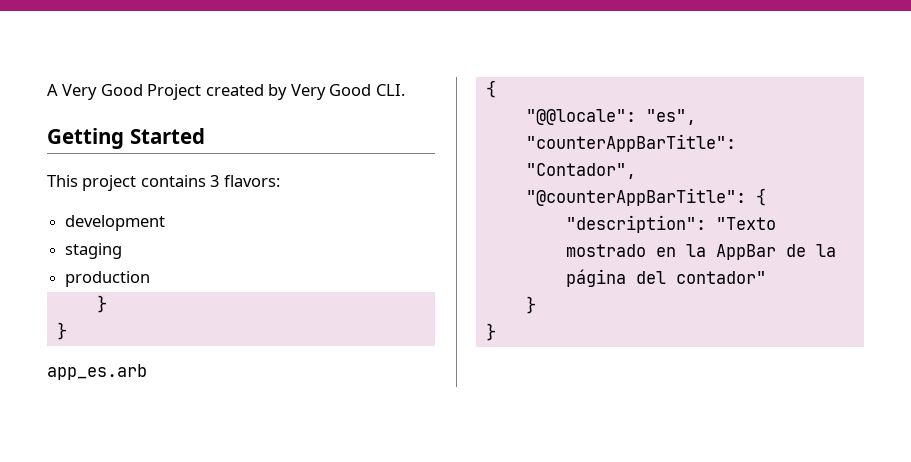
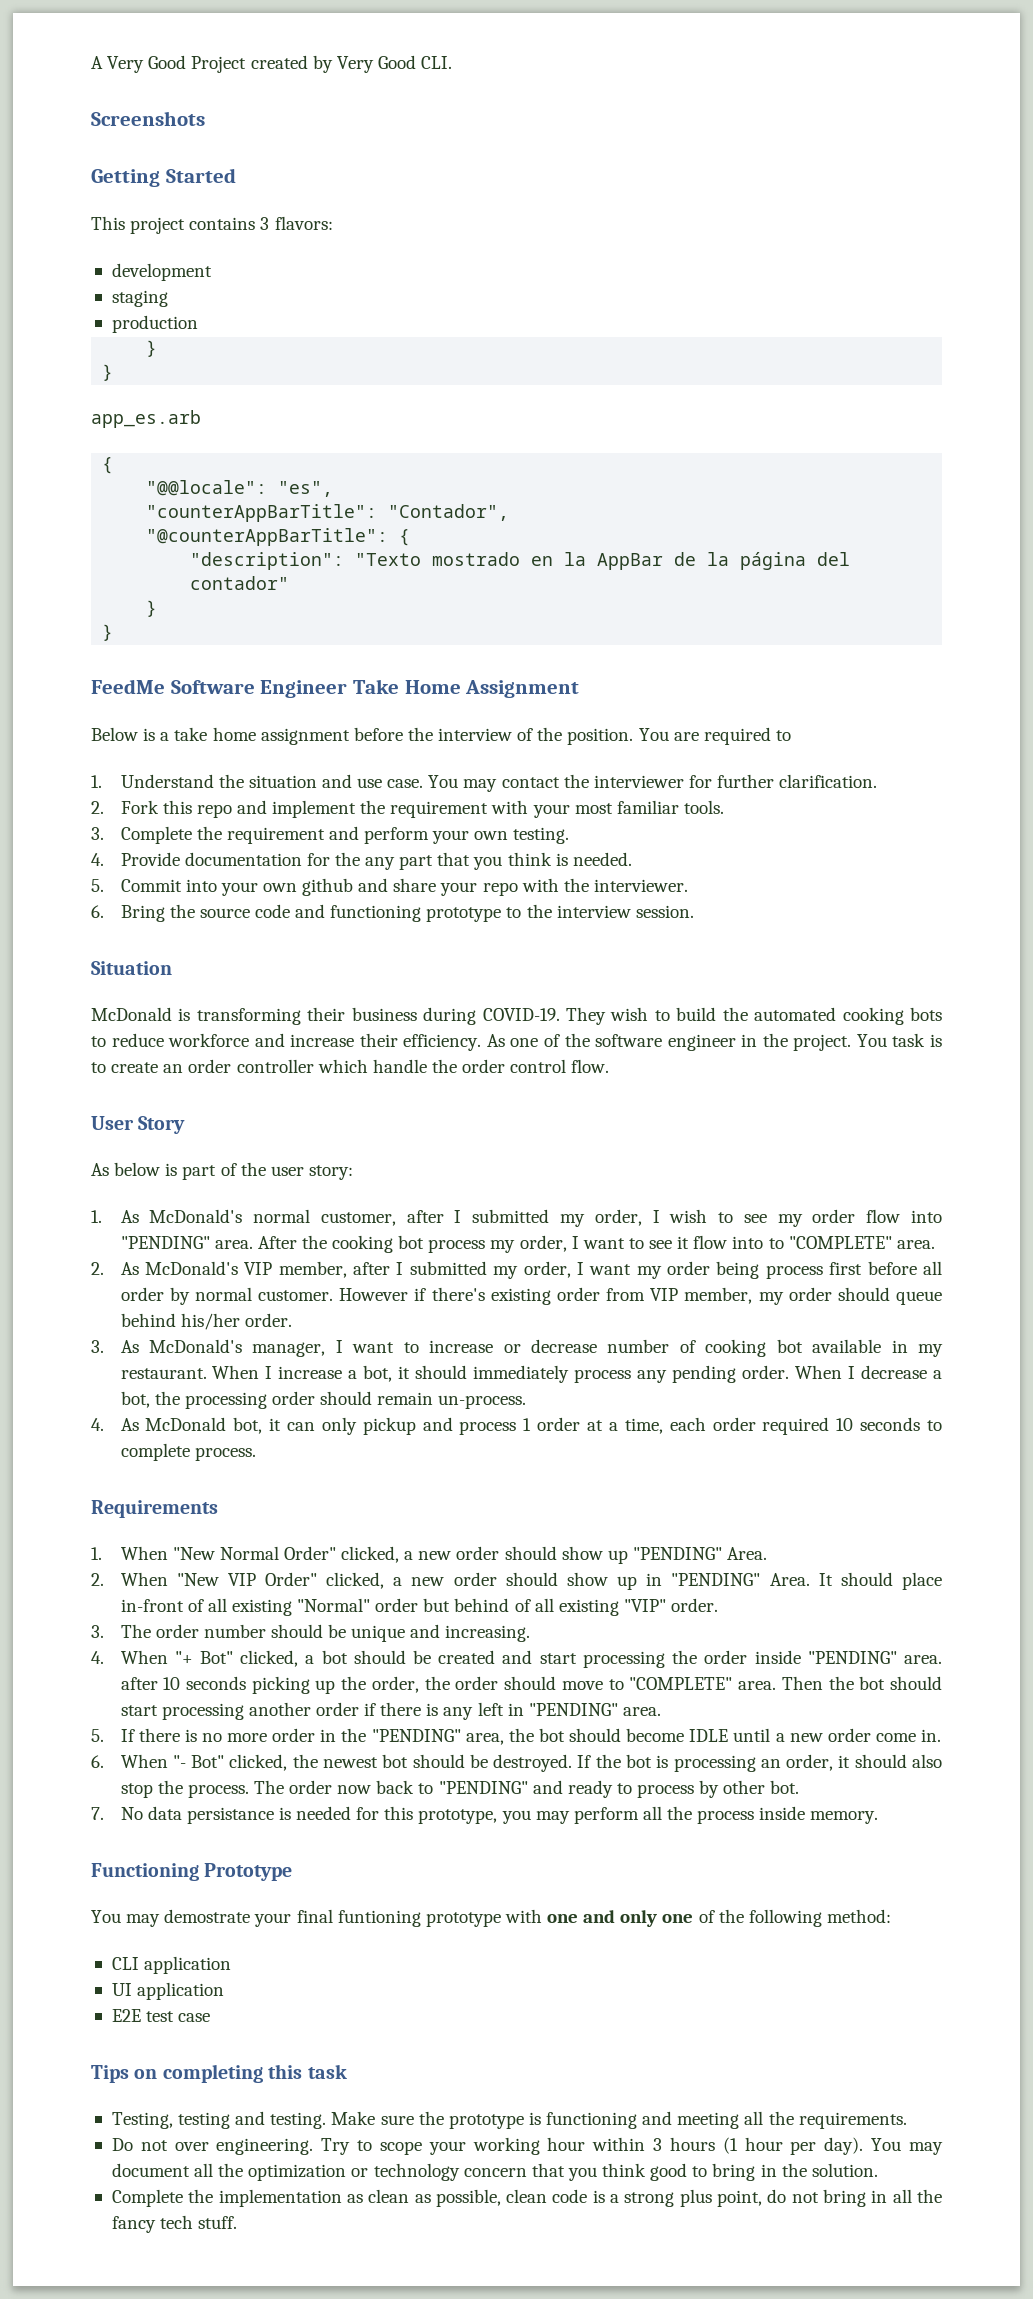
(405, 90) none -> [91,111,205,126] // Screenshots
(496, 332) none -> [91,679,580,698] [91,727,791,745] [91,774,878,792] [91,800,724,818] [91,826,570,844] [91,852,632,870] [91,878,688,896] [91,904,694,922] [91,961,172,975] [91,1007,943,1025] [91,1033,942,1051] [91,1059,610,1073] [91,1116,186,1134] [91,1162,353,1180] [91,1209,943,1227] [120,1235,935,1253] [91,1261,943,1279] [120,1287,943,1305] [120,1313,292,1330] [91,1339,944,1357] [120,1365,943,1383] [120,1391,527,1409] [91,1417,943,1435] [120,1443,256,1461] [91,1500,218,1518] [91,1546,768,1564] [91,1572,943,1590] [120,1598,719,1616] [91,1624,531,1642] [91,1650,943,1668] [120,1676,942,1694] [120,1702,661,1720] [91,1728,942,1745] [91,1754,942,1772] [120,1780,800,1798] [91,1806,879,1824] [91,1863,293,1881] [91,1909,891,1927] [111,1956,232,1974] [111,1982,225,2000] [111,2009,211,2022] [91,2064,347,2083] [111,2111,907,2129] [111,2137,943,2155] [111,2163,878,2181] [111,2189,942,2207] [111,2215,238,2233] // FeedMe Software Engineer Take Home Assignment // Below is a take home assignment before the interview of the position. You are required to // 1. Understand the situation and use case. You may contact the interviewer for further clarification. // 2. Fork this repo and implement the requirement with your most familiar tools. // 3. Complete the requirement and perform your own testing. // 4. Provide documentation for the any part that you think is needed. // 5. Commit into your own github and share your repo with the interviewer. // 6. Bring the source code and functioning prototype to the interview session. // Situation // McDonald is transforming their business during COVID-19. They wish to build the automated cooking bots to reduce workforce and increase their efficiency. As one of the software engineer in the project. You task is to create an order controller which handle the order control flow. // User Story // As below is part of the user story: // 1. As McDonald's normal customer, after I submitted my order, I wish to see my order flow into "PENDING" area. After the cooking bot process my order, I want to see it flow into to "COMPLETE" area. // 2. As McDonald's VIP member, after I submitted my order, I want my order being process first before all order by normal customer. However if there's existing order from VIP member, my order should queue behind his/her order. // 3. As McDonald's manager, I want to increase or decrease number of cooking bot available in my restaurant. When I increase a bot, it should immediately process any pending order. When I decrease a bot, the processing order should remain un-process. // 4. As McDonald bot, it can only pickup and process 1 order at a time, each order required 10 seconds to complete process. // Requirements // 1. When "New Normal Order" clicked, a new order should show up "PENDING" Area. // 2. When "New VIP Order" clicked, a new order should show up in "PENDING" Area. It should place in-front of all existing "Normal" order but behind of all existing "VIP" order. // 3. The order number should be unique and increasing. // 4. When "+ Bot" clicked, a bot should be created and start processing the order inside "PENDING" area. after 10 seconds picking up the order, the order should move to "COMPLETE" area. Then the bot should start processing another order if there is any left in "PENDING" area. // 5. If there is no more order in the "PENDING" area, the bot should become IDLE until a new order come in. // 6. When "- Bot" clicked, the newest bot should be destroyed. If the bot is processing an order, it should also stop the process. The order now back to "PENDING" and ready to process by other bot. // 7. No data persistance is needed for this prototype, you may perform all the process inside memory. // Functioning Prototype // You may demostrate your final funtioning prototype with one and only one of the following method: // CLI application // UI application // E2E test case // Tips on completing this task // Testing, testing and testing. Make sure the prototype is functioning and meeting all the requirements. // Do not over engineering. Try to scope your working hour within 3 hours (1 hour per day). You may document all the optimization or technology concern that you think good to bring in the solution. // Complete the implementation as clean as possible, clean code is a strong plus point, do not bring in all the fancy tech stuff.

